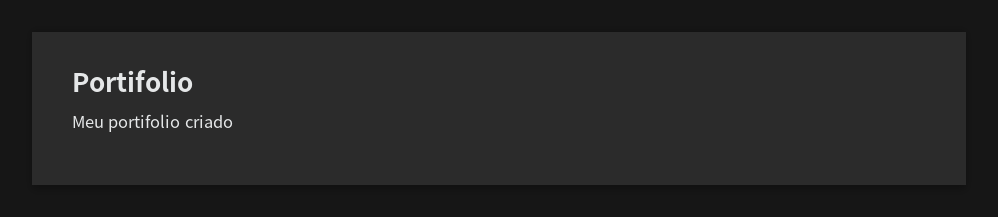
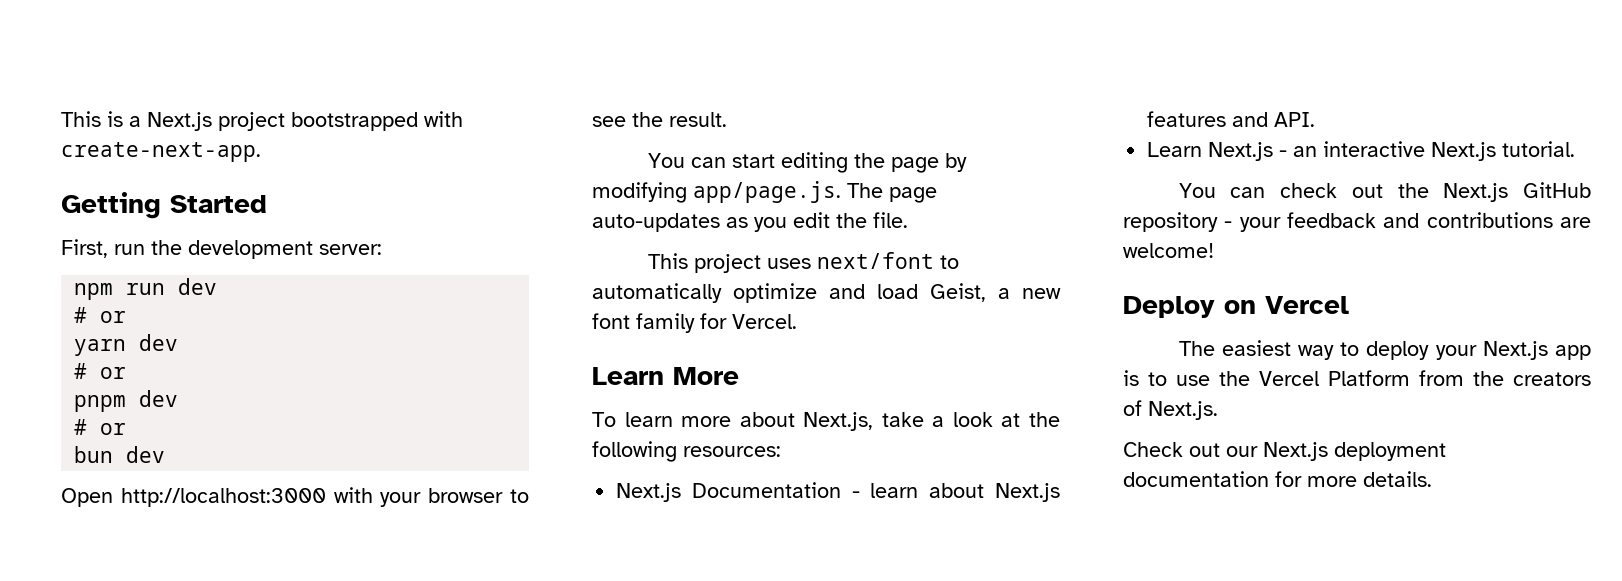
[72,70,193,92] [72,114,233,132] Portifolio // Meu portifolio criado -> [61,111,463,131] [61,142,261,162] [61,192,267,219] [61,239,382,259] [74,278,218,300] [74,307,127,323] [74,334,179,356] [74,363,127,379] [74,390,179,412] [74,419,127,435] [74,446,166,463] [61,487,529,507] [592,112,727,127] [647,152,967,173] [592,181,937,203] [592,212,908,232] [647,252,959,273] [592,283,1061,303] [592,313,797,333] [592,367,739,385] [592,412,1060,431] [592,441,781,462] [616,482,1060,502] [1147,111,1316,127] [1147,141,1576,161] [1178,182,1591,202] [1123,212,1591,232] [1123,243,1214,258] [1123,296,1349,318] [1178,340,1591,360] [1123,370,1591,386] [1123,400,1218,420] [1123,442,1446,461] [1123,471,1432,487] This is a Next.js project bootstrapped with create-next-app. // Getting Started // First, run the development server: // npm run dev // # or // yarn dev // # or // pnpm dev // # or // bun dev // Open http://localhost:3000 with your browser to see the result. // You can start editing the page by modifying app/page.js. The page auto-updates as you edit the file. // This project uses next/font to automatically optimize and load Geist, a new font family for Vercel. // Learn More // To learn more about Next.js, take a look at the following resources: // Next.js Documentation - learn about Next.js features and API. // Learn Next.js - an interactive Next.js tutorial. // You can check out the Next.js GitHub repository - your feedback and contributions are welcome! // Deploy on Vercel // The easiest way to deploy your Next.js app is to use the Vercel Platform from the creators of Next.js. // Check out our Next.js deployment documentation for more details.

